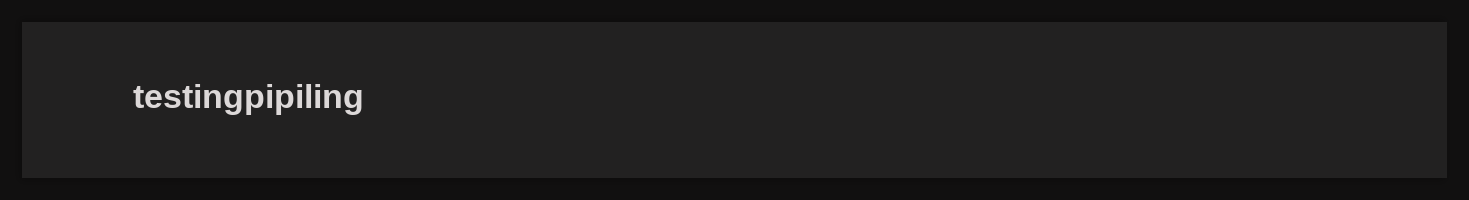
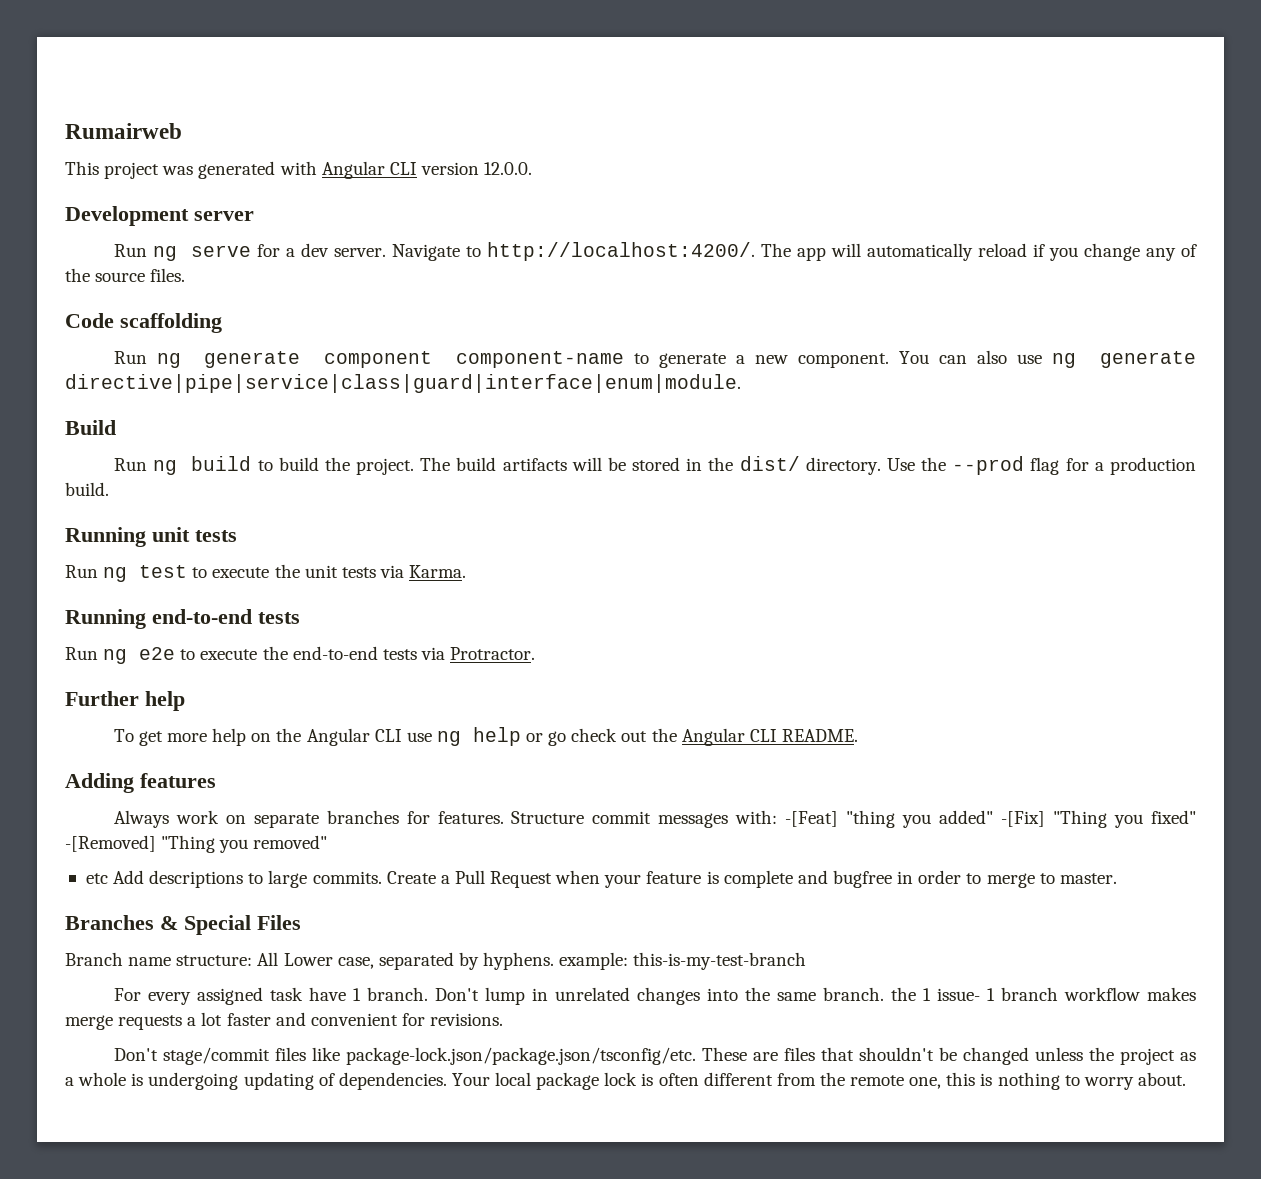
[133,84,364,115] testingpipiling -> [65,123,182,139] [65,161,533,179] [65,206,254,226] [113,242,1197,261] [65,268,186,282] [65,313,222,333] [113,350,1197,368] [65,374,741,393] [65,420,116,435] [113,456,1196,475] [65,482,109,496] [65,527,237,547] [65,564,467,582] [65,609,300,629] [65,646,536,664] [65,691,185,711] [113,727,859,746] [65,773,216,793] [113,810,1196,828] [65,835,328,853] [85,870,1117,888] [65,915,301,935] [65,952,807,970] [113,987,1196,1005] [65,1012,504,1030] [113,1047,1196,1065] [65,1072,1186,1090] Rumairweb // This project was generated with Angular CLI version 12.0.0. // Development server // Run ng serve for a dev server. Navigate to http://localhost:4200/. The app will automatically reload if you change any of the source files. // Code scaffolding // Run ng generate component component-name to generate a new component. You can also use ng generate directive|pipe|service|class|guard|interface|enum|module. // Build // Run ng build to build the project. The build artifacts will be stored in the dist/ directory. Use the --prod flag for a production build. // Running unit tests // Run ng test to execute the unit tests via Karma. // Running end-to-end tests // Run ng e2e to execute the end-to-end tests via Protractor. // Further help // To get more help on the Angular CLI use ng help or go check out the Angular CLI README. // Adding features // Always work on separate branches for features. Structure commit messages with: -[Feat] "thing you added" -[Fix] "Thing you fixed" -[Removed] "Thing you removed" // etc Add descriptions to large commits. Create a Pull Request when your feature is complete and bugfree in order to merge to master. // Branches & Special Files // Branch name structure: All Lower case, separated by hyphens. example: this-is-my-test-branch // For every assigned task have 1 branch. Don't lump in unrelated changes into the same branch. the 1 issue- 1 branch workflow makes merge requests a lot faster and convenient for revisions. // Don't stage/commit files like package-lock.json/package.json/tsconfig/etc. These are files that shouldn't be changed unless the project as a whole is undergoing updating of dependencies. Your local package lock is often different from the remote one, this is nothing to worry about.

